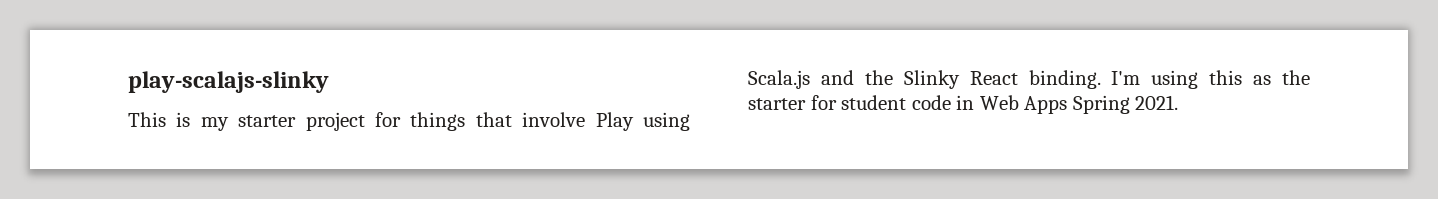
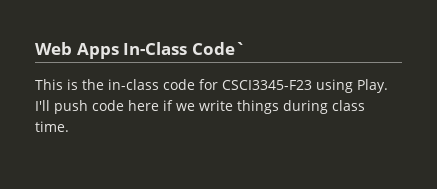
[128,71,329,93] [128,112,690,131] [748,70,1310,89] [748,95,1179,114] play-scalajs-slinky // This is my starter project for things that involve Play using Scala.js and the Slinky React binding. I'm using this as the starter for student code in Web Apps Spring 2021. -> [35,42,245,59] [35,79,388,93] [35,100,365,114] [35,121,69,132] Web Apps In-Class Code` // This is the in-class code for CSCI3345-F23 using Play. I'll push code here if we write things during class time.

